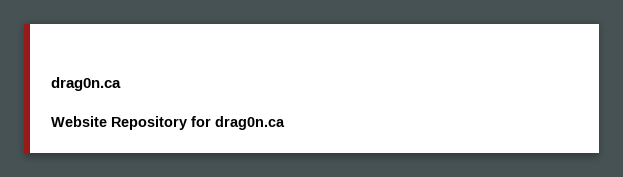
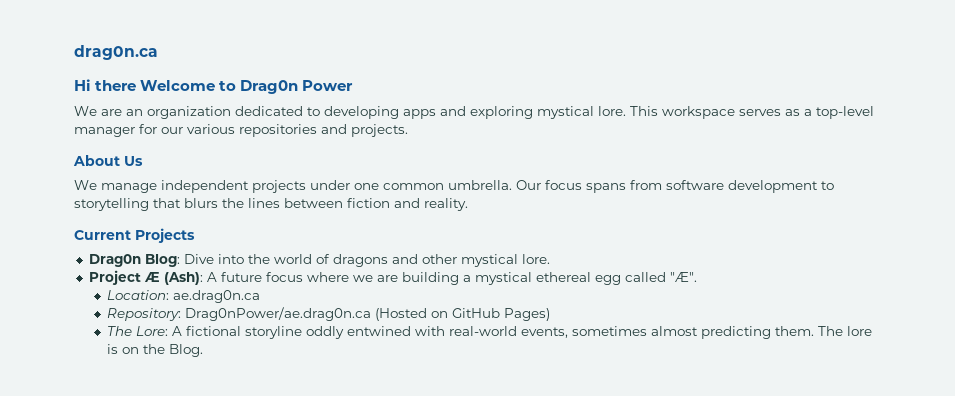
[51,116,285,130] Website Repository for drag0n.ca -> [74,79,354,94] [74,106,874,119] [74,124,408,137] [73,155,143,166] [74,180,834,193] [74,198,468,211] [74,228,195,243] [88,254,550,267] [88,270,697,285] [107,290,261,303] [107,307,551,321] [107,326,873,339] [107,344,204,357] Hi there Welcome to Drag0n Power // We are an organization dedicated to developing apps and exploring mystical lore. This workspace serves as a top-level manager for our various repositories and projects. // About Us // We manage independent projects under one common umbrella. Our focus spans from software development to storytelling that blurs the lines between fiction and reality. // Current Projects // Drag0n Blog: Dive into the world of dragons and other mystical lore. // Project Æ (Ash): A future focus where we are building a mystical ethereal egg called "Æ". // Location: ae.drag0n.ca // Repository: Drag0nPower/ae.drag0n.ca (Hosted on GitHub Pages) // The Lore: A fictional storyline oddly entwined with real-world events, sometimes almost predicting them. The lore is on the Blog.

